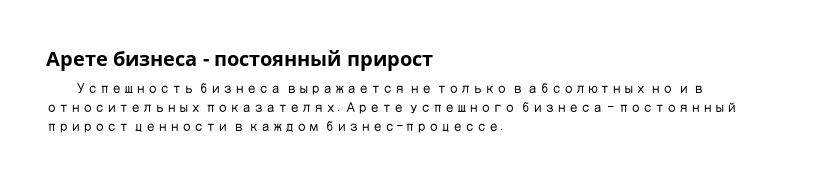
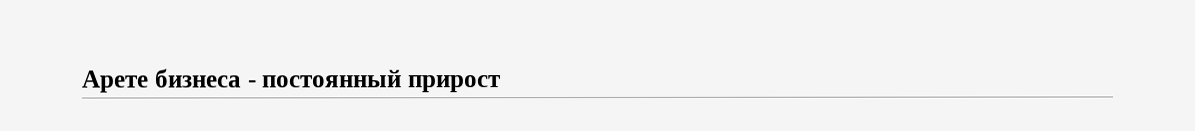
[74,83,706,95] [46,102,739,114] [46,121,504,133] // Успешность бизнеса выражается не только в абсолютных но и в относительных показателях. Арете успешного бизнеса - постоянный прирост ценности в каждом бизнес-процессе. -> (501, 84) none

